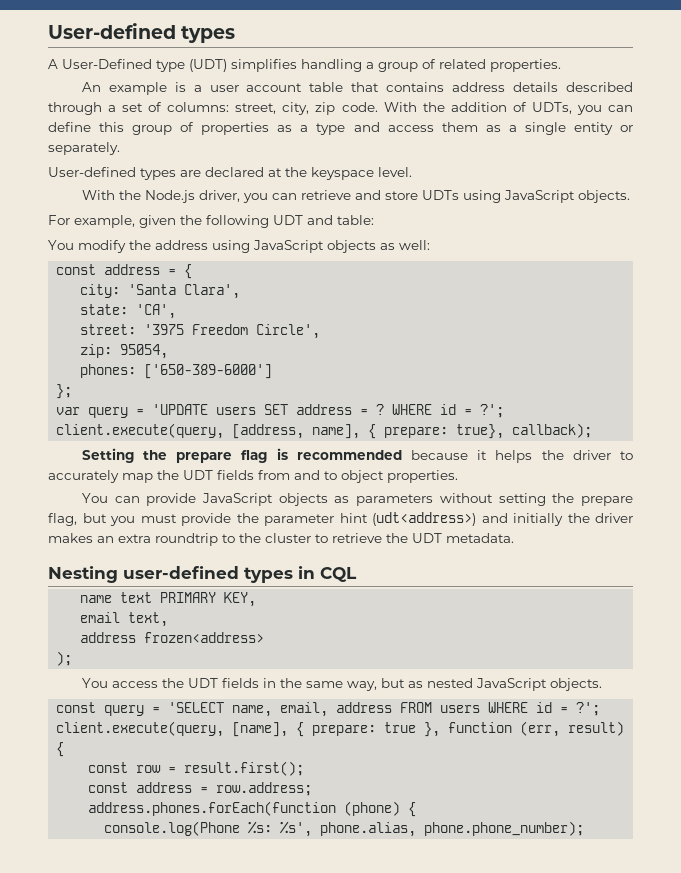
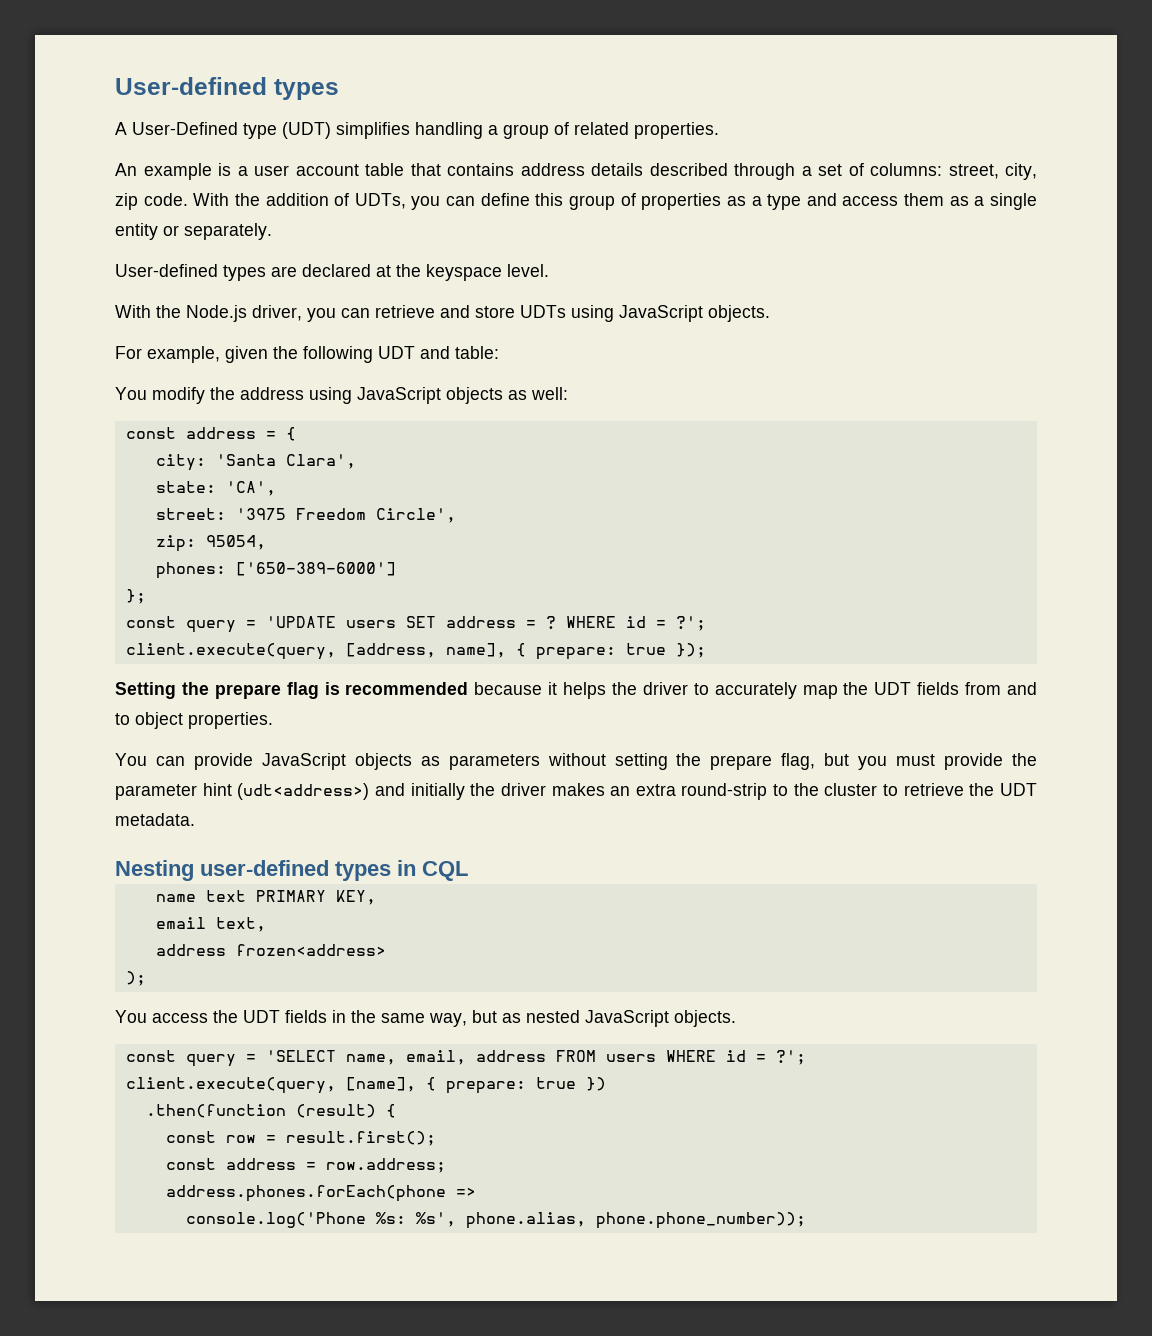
[56,407,81,415] var -> [125,616,176,628] const
[456,423,593,439] true}, callback); -> [625,643,706,658] true });
[155,533,218,546] roundtrip -> [681,783,768,800] round-strip
[424,721,625,737] }, function (err, result) -> [585,1077,606,1091] [145,1104,376,1118] }) // .then(function (result)
[88,801,417,817] [104,821,241,836] address.phones.forEach(function (phone) { // console.log(Phone -> [165,1185,476,1202] [185,1212,366,1228] address.phones.forEach(phone => // console.log('Phone
[424,821,585,836] phone.phone_number); -> [595,1212,806,1229] phone.phone_number));

